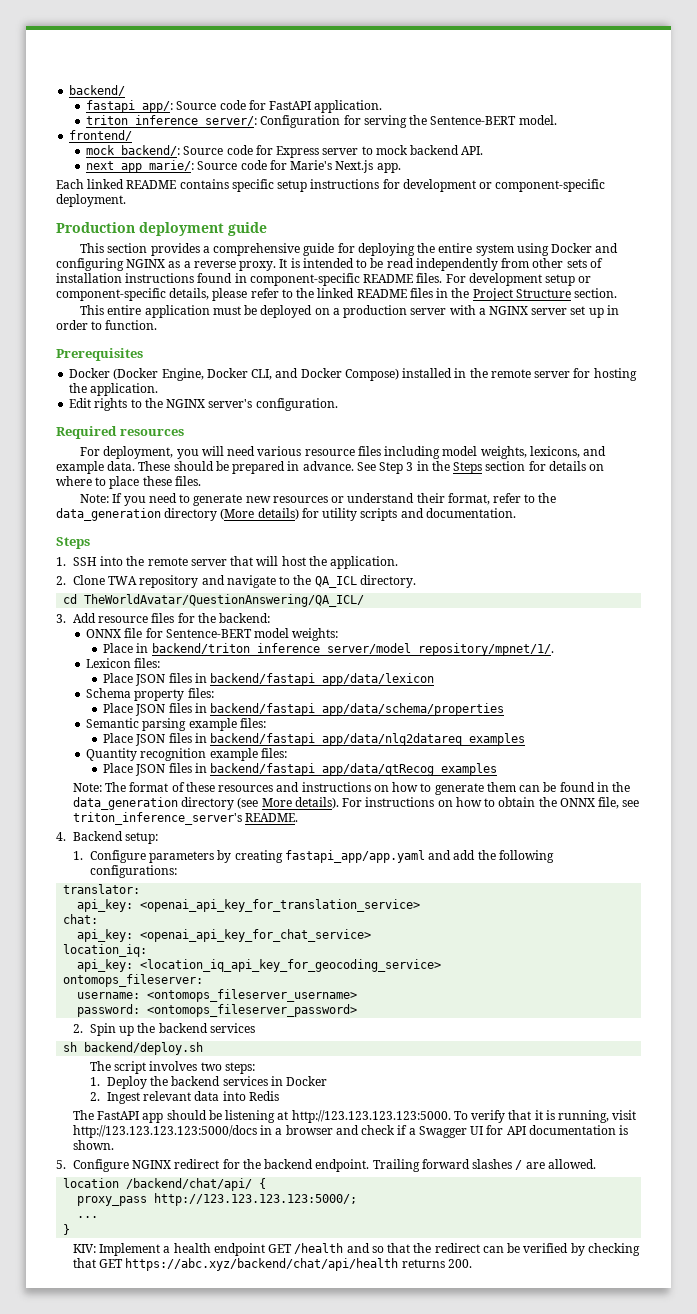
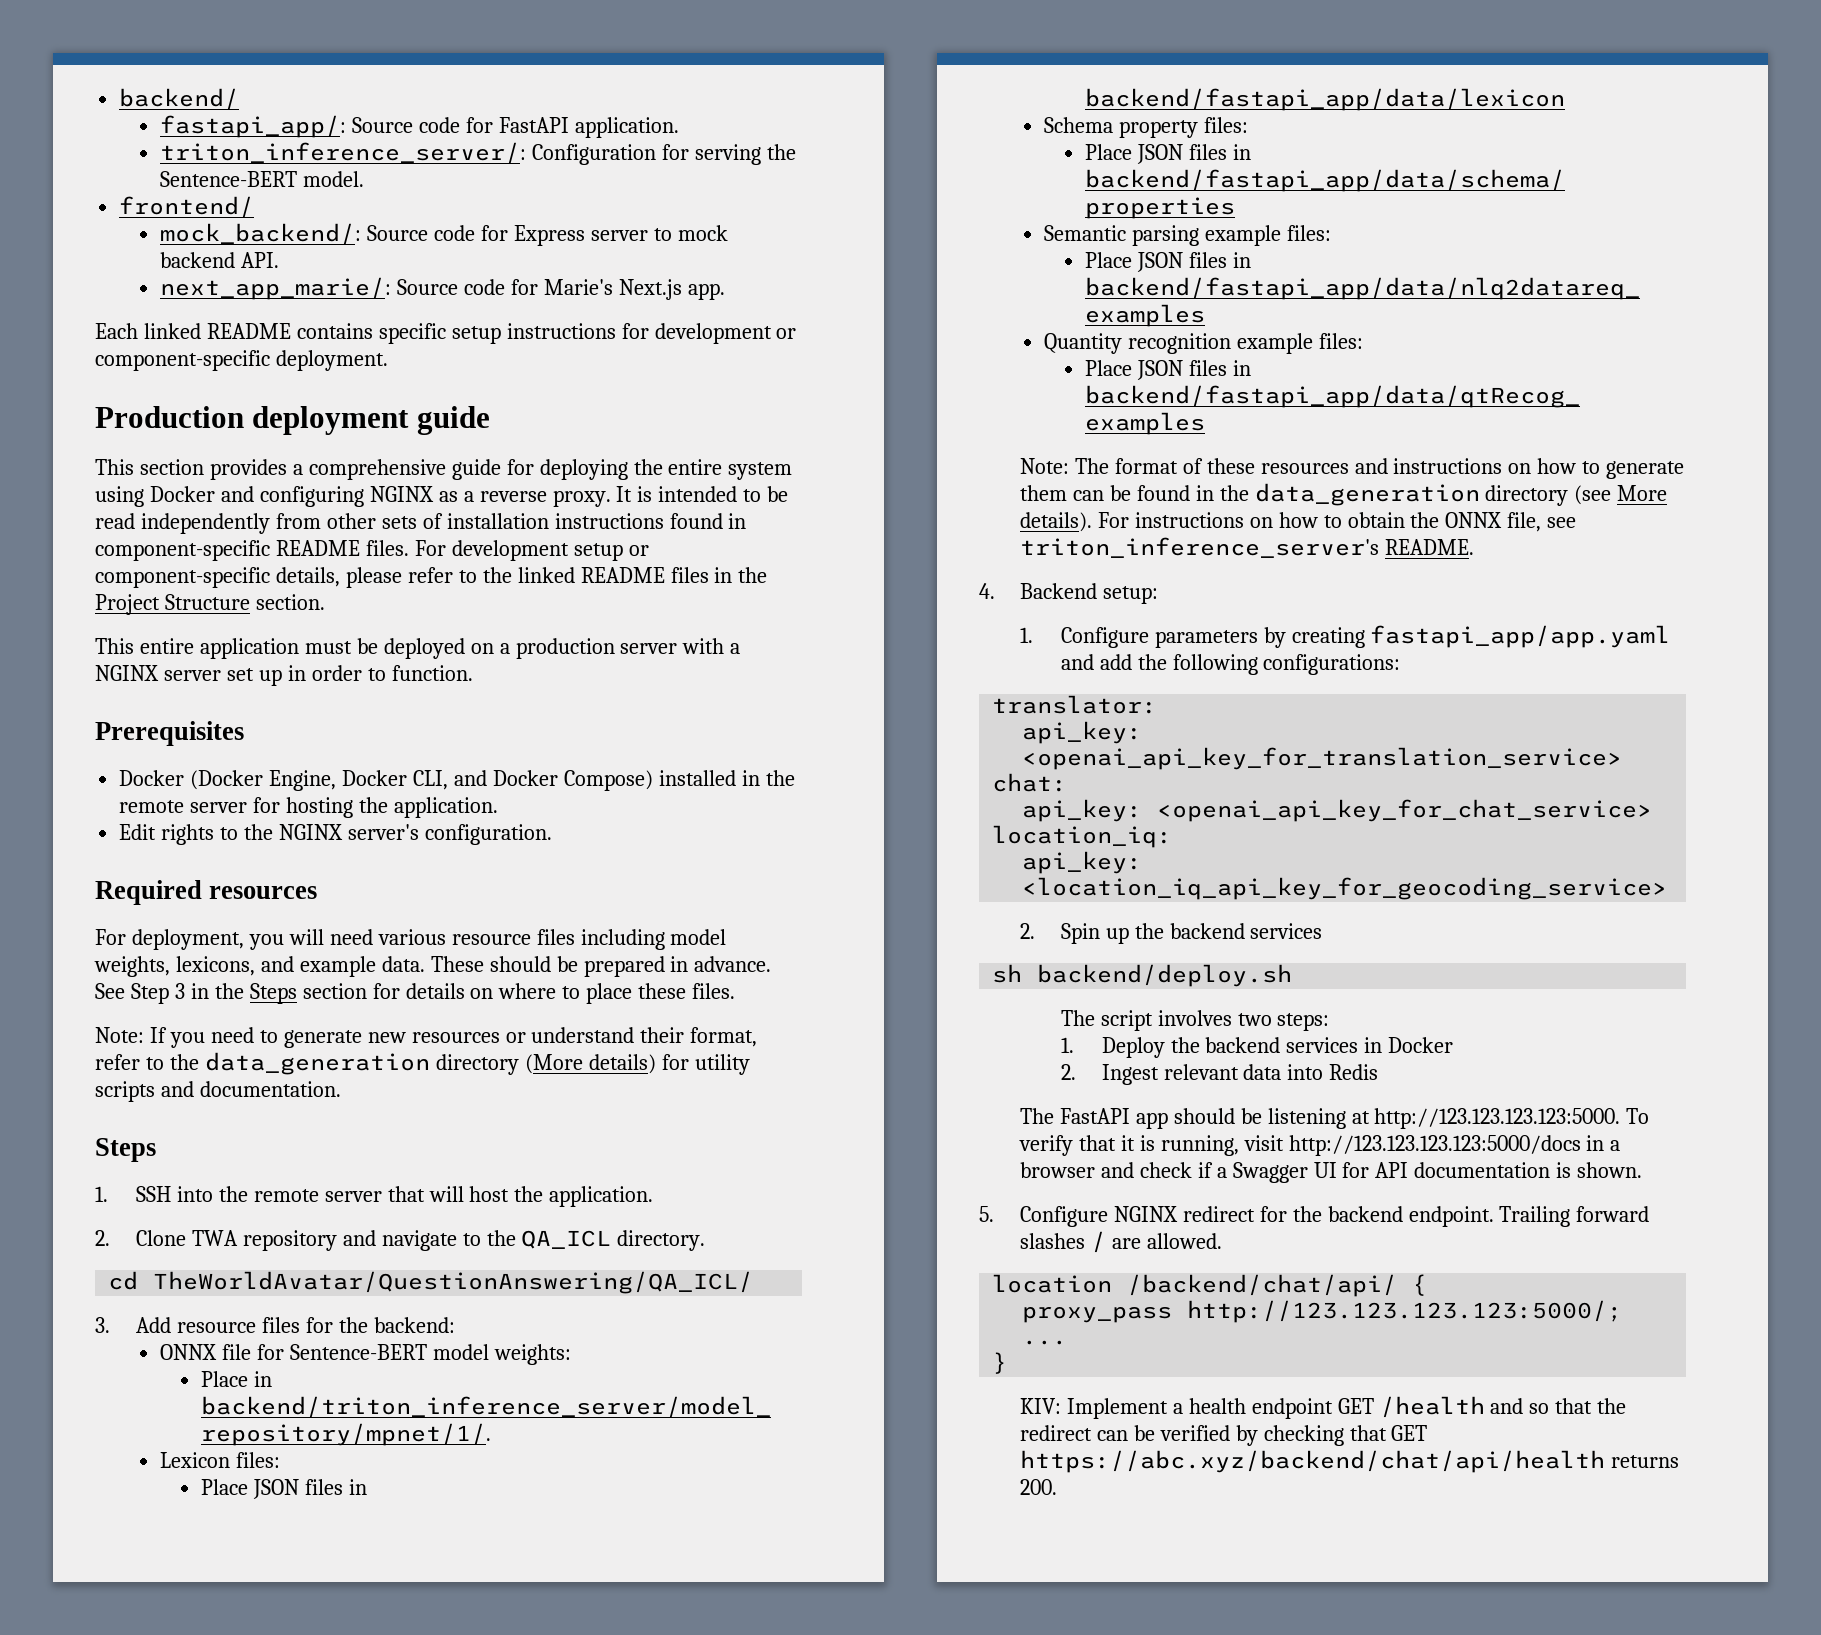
[63,974,204,987] [77,989,358,1002] [77,1004,358,1017] // ontomops_fileserver: // username: <ontomops_fileserver_username> // password: <ontomops_fileserver_password> -> (1668, 888) none

